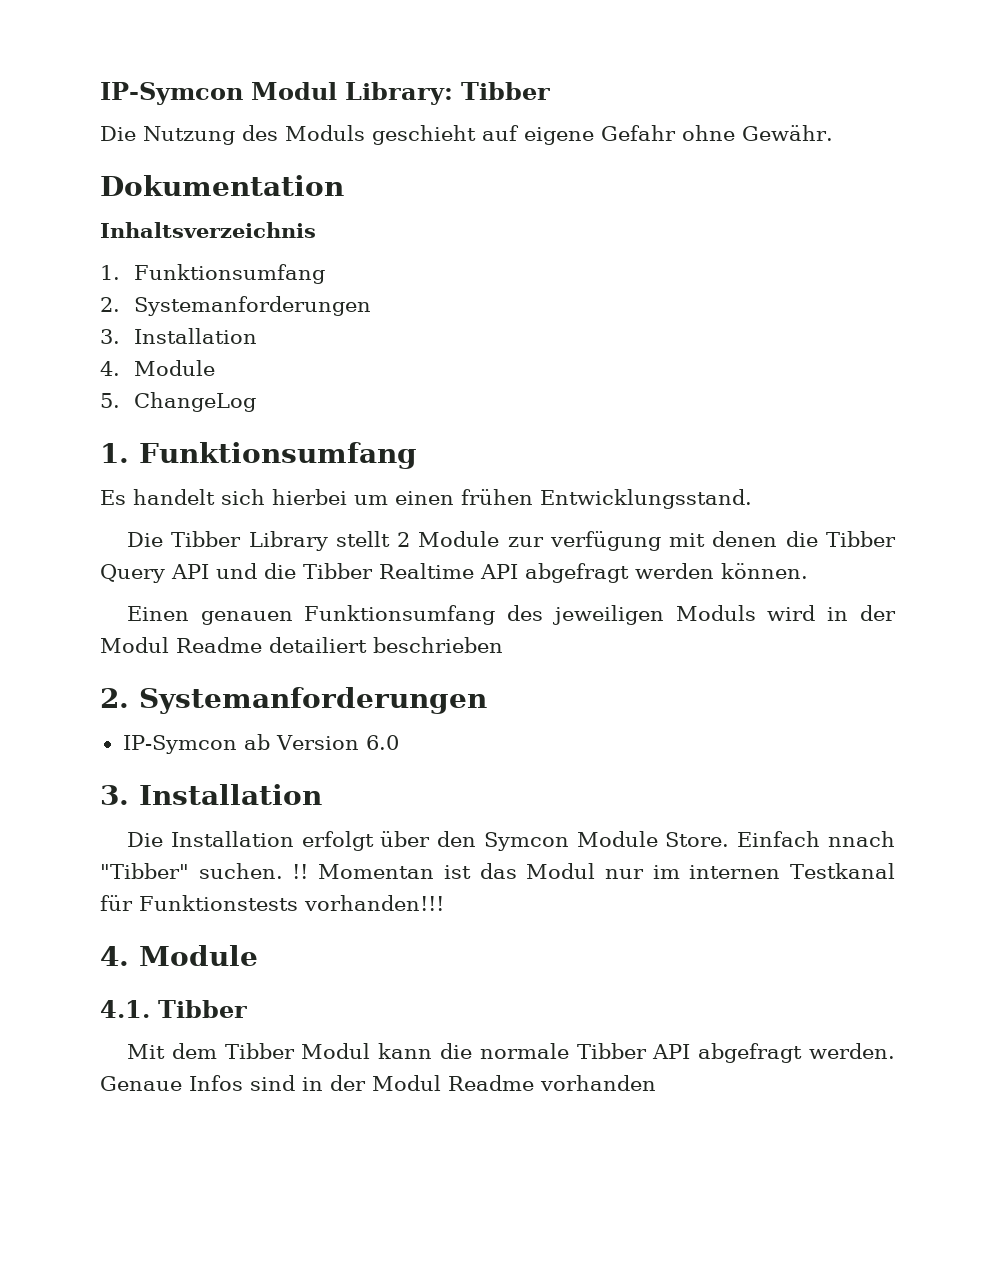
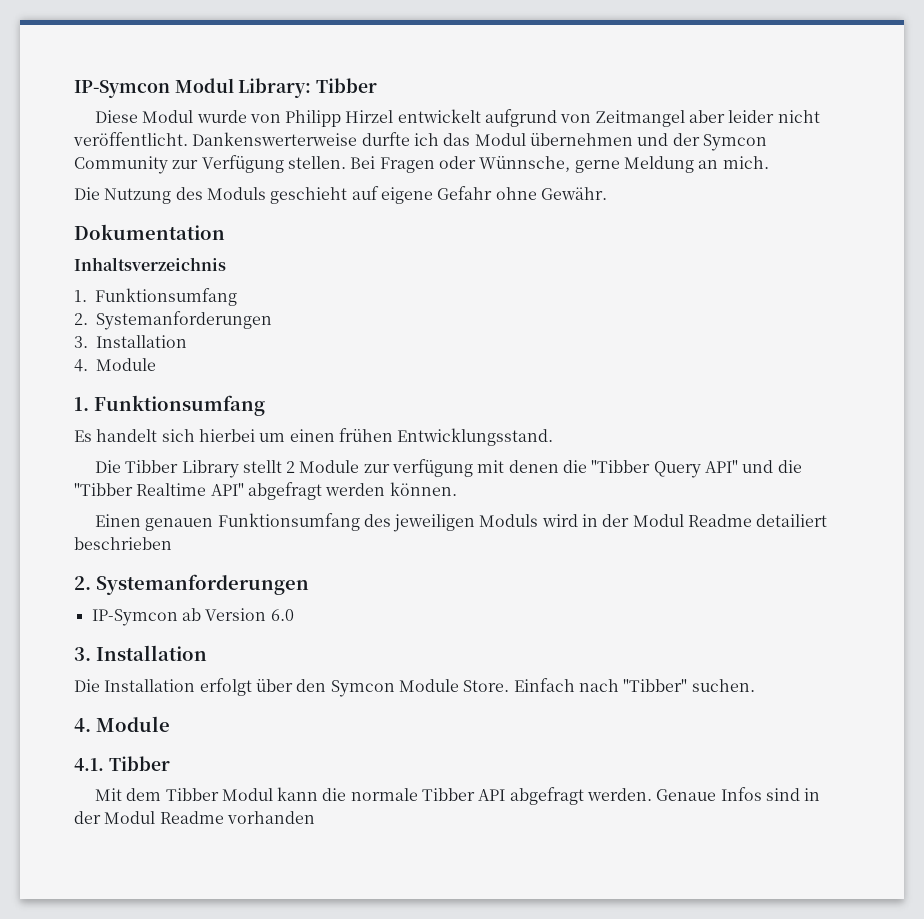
(550, 91) none -> [94,109,820,127] [73,132,767,151] [74,155,769,174] // Diese Modul wurde von Philipp Hirzel entwickelt aufgrund von Zeitmangel aber leider nicht veröffentlicht. Dankenswerterweise durfte ich das Modul übernehmen und der Symcon Community zur Verfügung stellen. Bei Fragen oder Wünnsche, gerne Meldung an mich.
[100,392,257,412] // 5. ChangeLog -> (156, 364) none
[825,531,896,547] [100,563,518,583] Tibber Query API und die Tibber Realtime API -> [591,460,802,478] [74,483,244,496] "Tibber Query API" und die "Tibber Realtime API"
[828,831,896,847] nnach -> [578,679,619,692] nach
[292,863,896,879] [100,895,444,911] !! Momentan ist das Modul nur im internen Testkanal für Funktionstests vorhanden!!! -> (755, 685) none

